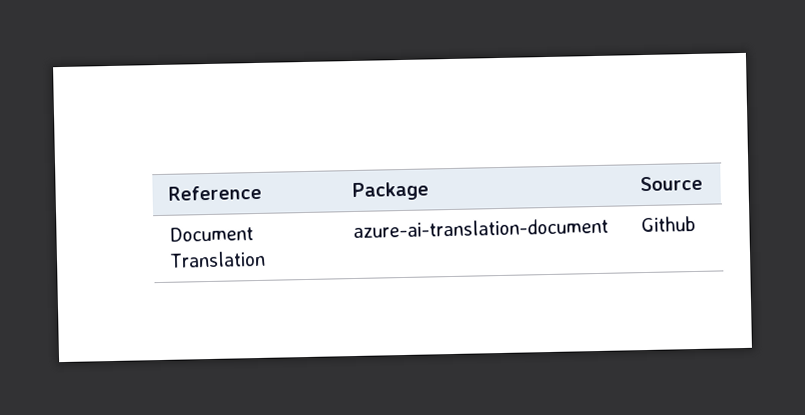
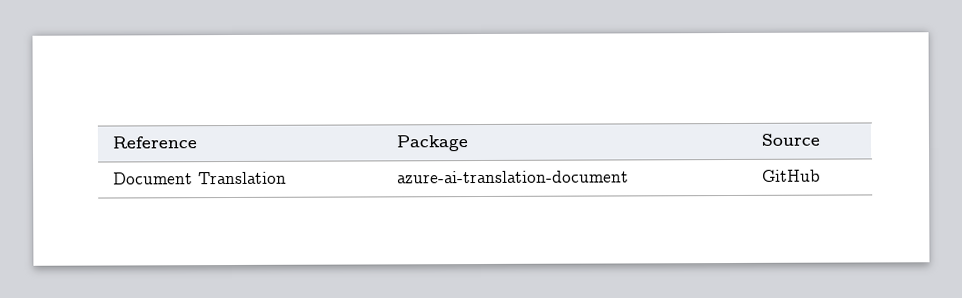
[641,215,697,233] Github -> [761,169,821,182] GitHub

